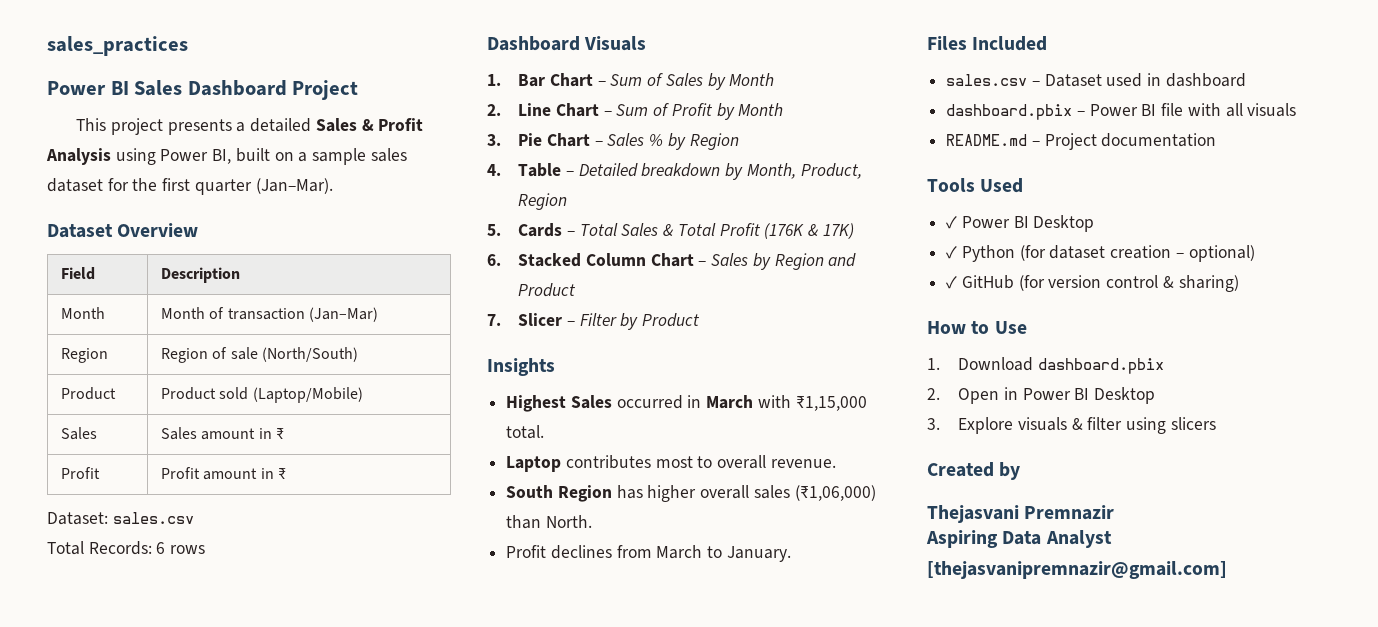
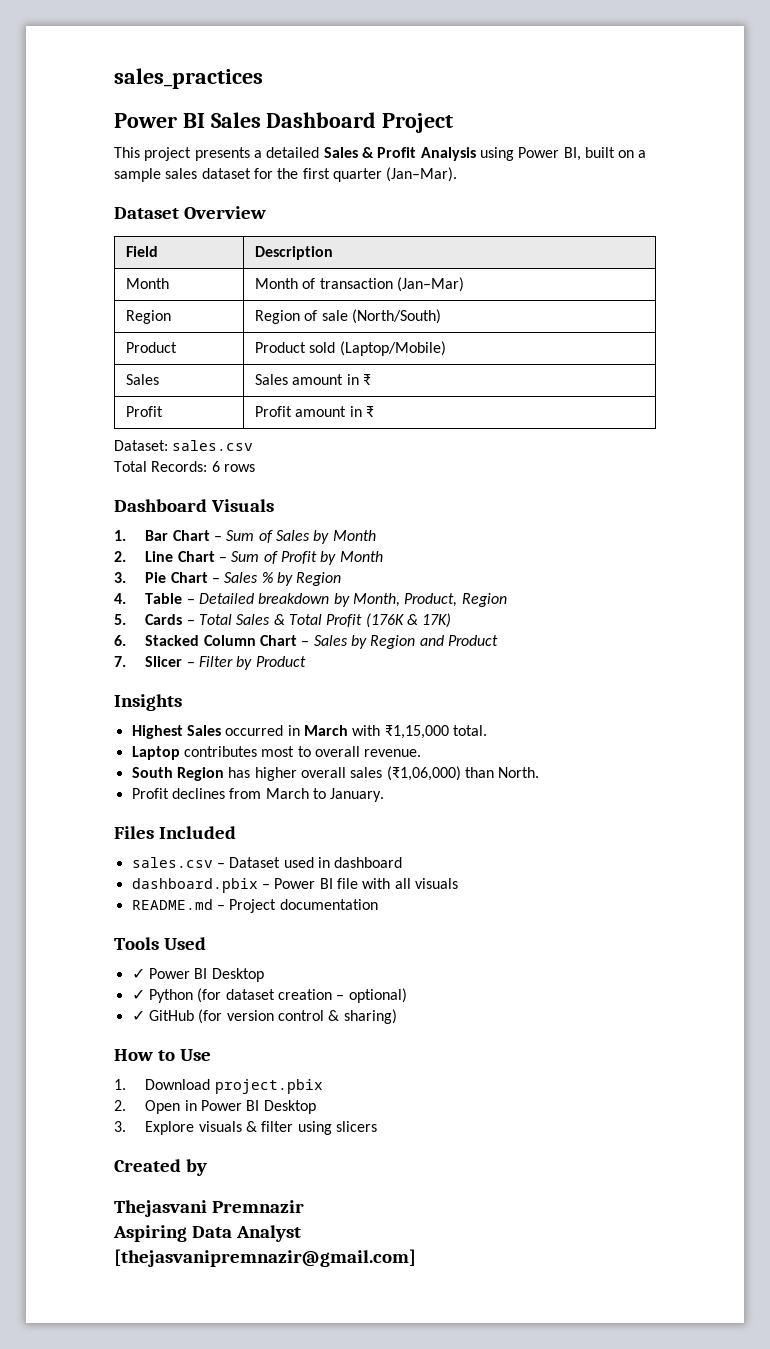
[1037,358,1164,374] dashboard.pbix -> [214,1079,323,1094] project.pbix

